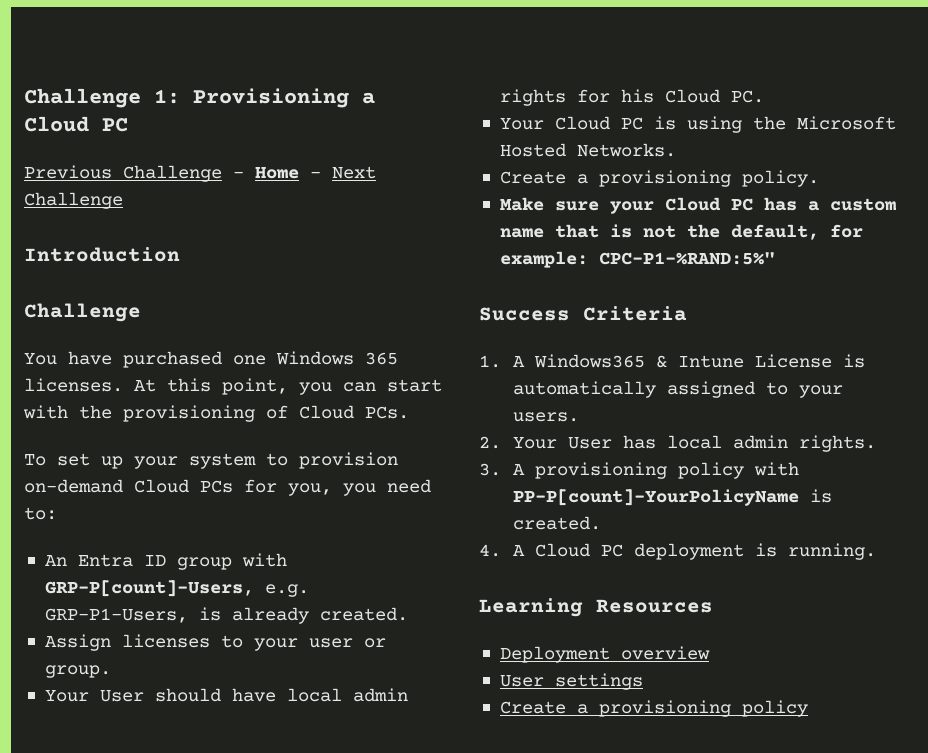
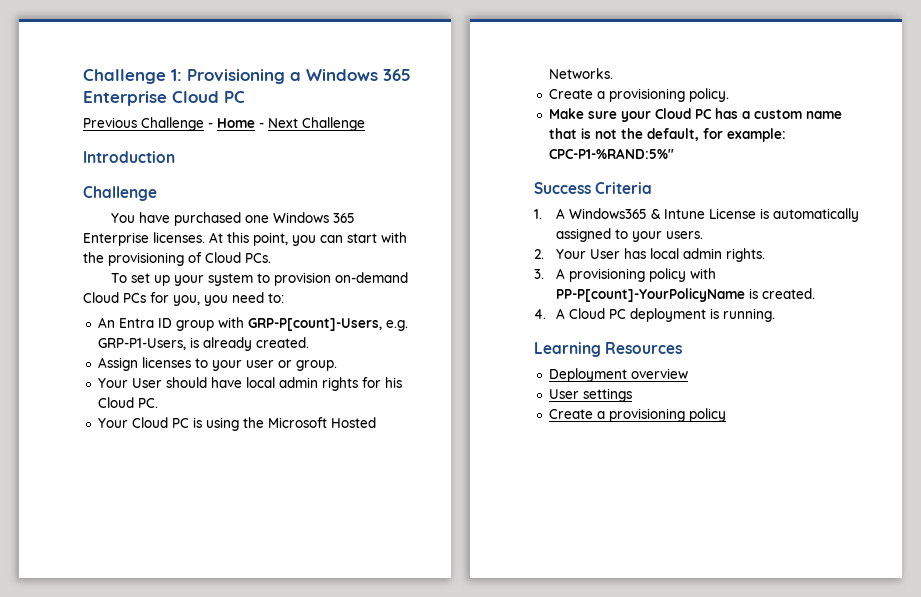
(375, 98) none -> [306,69,411,81] [83,91,167,106] Windows 365 Enterprise
(398, 358) none -> [83,232,149,246] Enterprise

